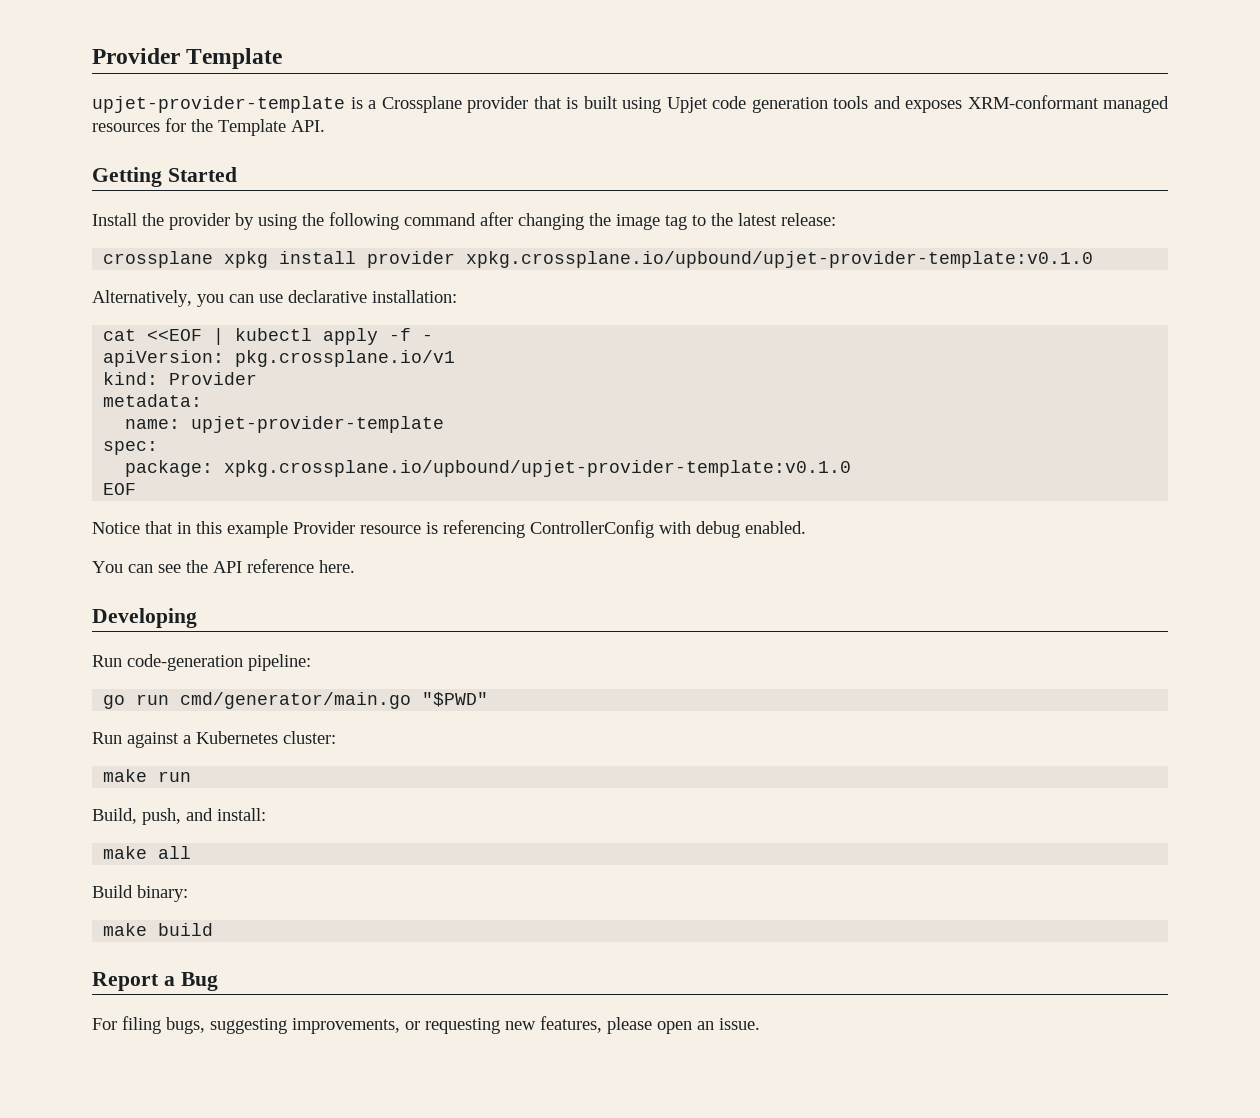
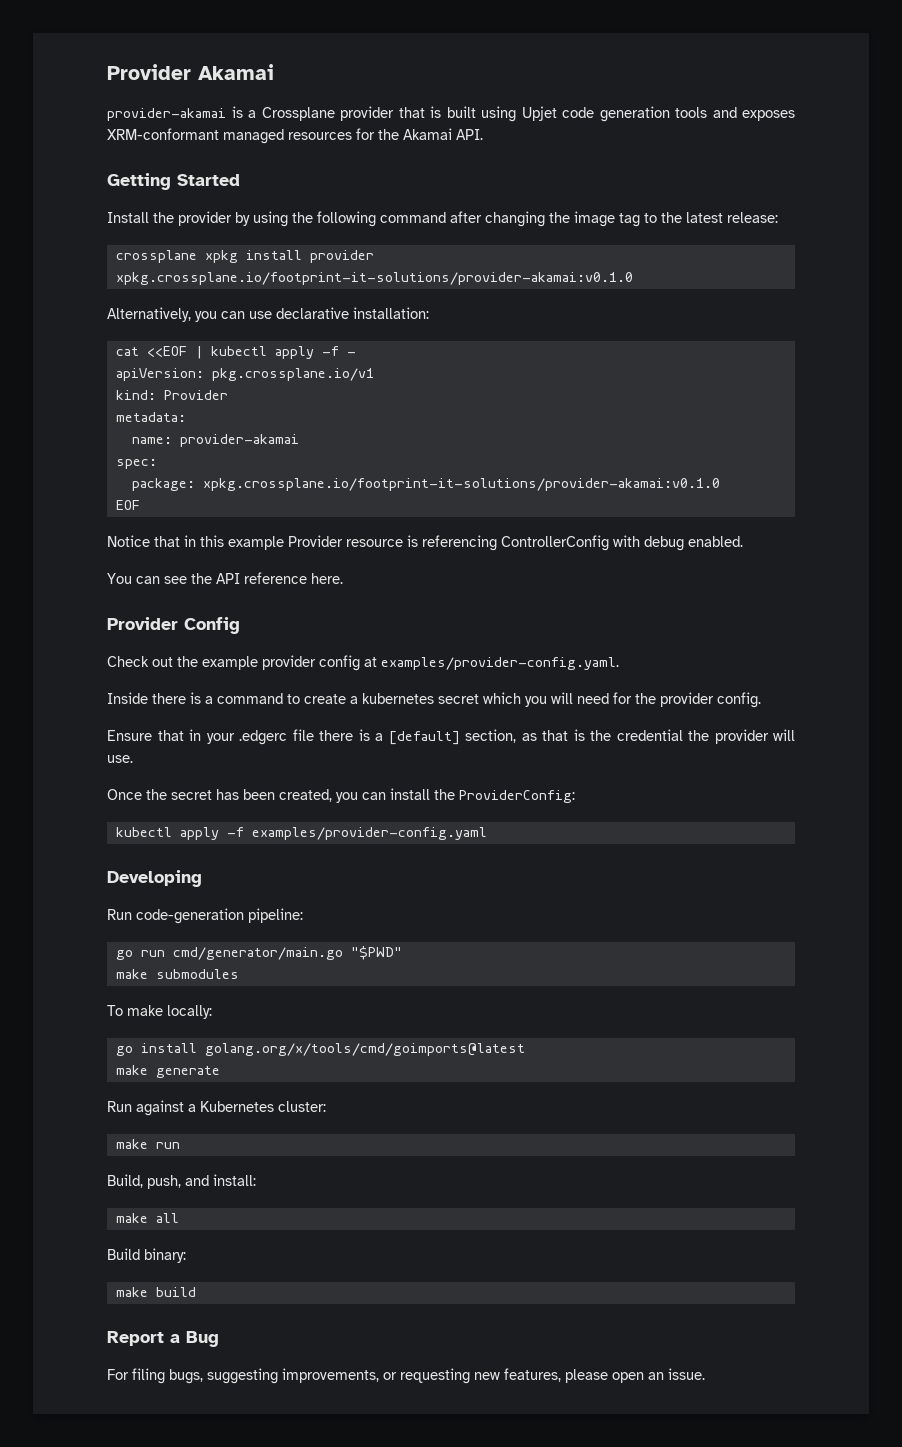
[92,48,283,69] [92,96,345,113] Provider Template // upjet-provider-template -> [107,64,274,80] [107,108,226,121] Provider Akamai // provider-akamai
[218,119,286,136] Template -> [403,128,452,140] Akamai
[466,251,1094,268] xpkg.crossplane.io/upbound/upjet-provider-template:v0.1.0 -> [115,272,633,285] xpkg.crossplane.io/footprint-it-solutions/provider-akamai:v0.1.0
[191,416,445,433] upjet-provider-template -> [179,434,299,447] provider-akamai
[224,460,852,477] xpkg.crossplane.io/upbound/upjet-provider-template:v0.1.0 -> [202,478,720,491] xpkg.crossplane.io/footprint-it-solutions/provider-akamai:v0.1.0
(355, 566) none -> [107,617,240,634] [107,655,619,671] [107,692,761,708] [107,729,795,745] [107,755,133,763] [107,788,575,803] [115,827,487,840] // Provider Config // Check out the example provider config at examples/provider-config.yaml. // Inside there is a command to create a kubernetes secret which you will need for the provider config. // Ensure that in your .edgerc file there is a [default] section, as that is the credential the provider will use. // Once the secret has been created, you can install the ProviderConfig: // kubectl apply -f examples/provider-config.yaml
(489, 699) none -> [115,969,239,979] [107,1005,212,1019] [115,1043,525,1056] [115,1065,220,1078] // make submodules // To make locally: // go install golang.org/x/tools/cmd/goimports@latest // make generate

